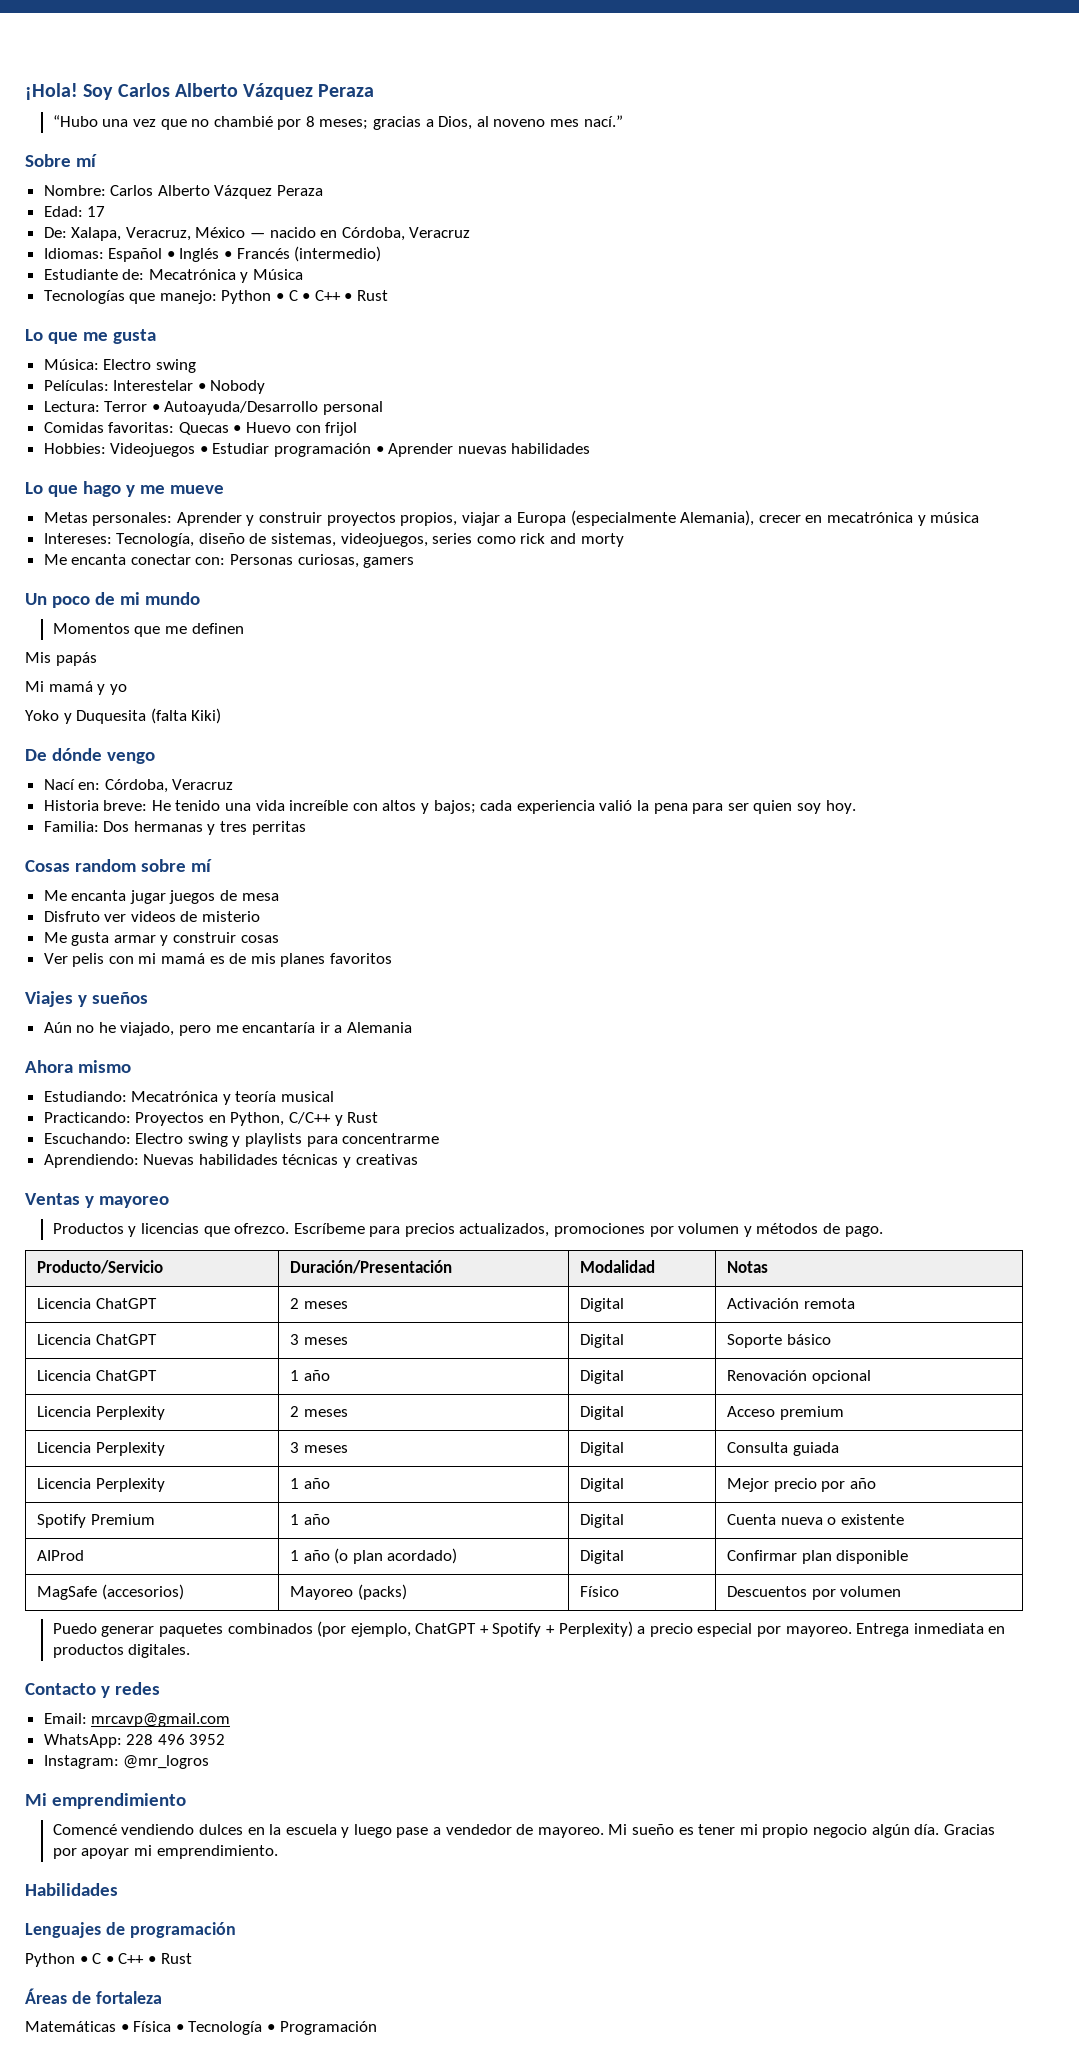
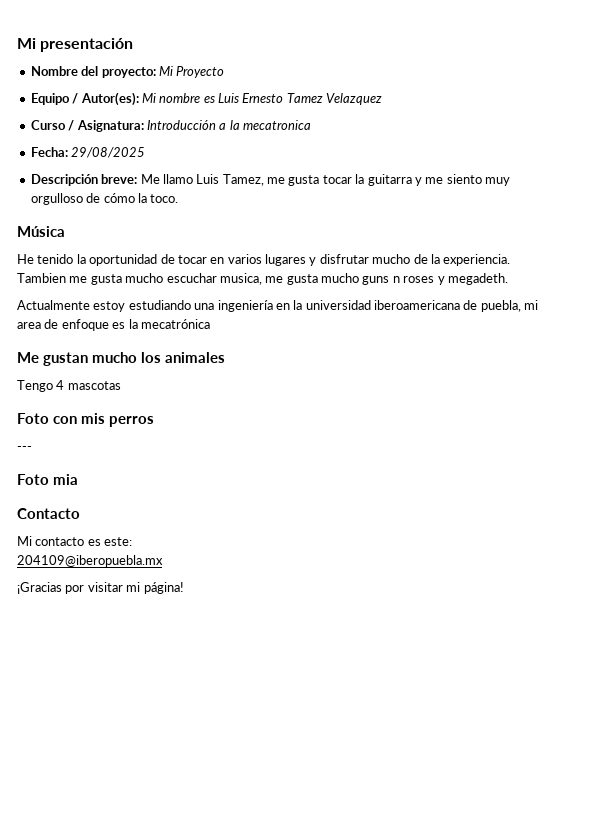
[25,83,375,100] [52,115,623,130] [25,154,97,167] [43,185,324,199] [43,206,106,217] [43,227,471,241] [43,246,382,262] [43,269,304,283] [43,290,389,304] [25,329,156,344] [43,359,196,373] [43,380,266,394] [43,401,384,415] [43,422,358,436] [43,443,591,457] [25,481,224,497] [43,510,980,526] [43,533,624,547] [43,554,415,568] [25,592,200,608] [52,623,244,637] [25,652,97,666] [25,681,127,695] [25,708,222,724] [25,748,155,764] [43,779,234,793] [43,800,856,814] [43,821,306,835] [25,859,212,872] [43,890,279,904] [43,911,261,922] [43,932,279,946] [43,953,393,967] [25,991,148,1007] [43,1022,413,1036] [25,1060,131,1073] [43,1091,335,1105] [43,1112,379,1126] [43,1133,440,1147] [43,1154,418,1168] [25,1193,169,1208] [52,1223,883,1237] [36,1260,163,1274] [289,1260,452,1274] [579,1260,655,1273] [726,1261,768,1273] [36,1298,157,1309] [289,1298,348,1309] [579,1298,624,1312] [726,1298,855,1309] [36,1334,157,1345] [289,1334,348,1345] [579,1334,624,1348] [726,1334,831,1348] [36,1370,157,1381] [289,1370,330,1381] [579,1370,624,1384] [726,1370,871,1384] [36,1406,165,1420] [289,1406,348,1417] [579,1406,624,1420] [726,1406,844,1420] [36,1442,165,1456] [289,1442,348,1453] [579,1442,624,1456] [726,1442,839,1456] [36,1478,165,1492] [289,1478,330,1489] [579,1478,624,1492] [726,1478,876,1492] [36,1514,155,1528] [289,1514,330,1525] [579,1514,624,1528] [726,1514,904,1525] [36,1550,84,1561] [289,1548,458,1564] [579,1550,624,1564] [726,1550,909,1564] [36,1584,184,1600] [289,1584,407,1600] [579,1586,619,1597] [726,1586,902,1600] [52,1621,1006,1637] [52,1644,191,1658] [25,1682,160,1698] [43,1713,231,1727] [43,1734,226,1748] [43,1755,210,1769] [25,1793,186,1809] [52,1824,995,1838] [52,1845,278,1859] [25,1883,118,1896] [25,1922,236,1938] [25,1953,192,1967] [25,1988,162,2004] [25,2021,377,2035] ¡Hola! Soy Carlos Alberto Vázquez Peraza // “Hubo una vez que no chambié por 8 meses; gracias a Dios, al noveno mes nací.” // Sobre mí // Nombre: Carlos Alberto Vázquez Peraza // Edad: 17 // De: Xalapa, Veracruz, México — nacido en Córdoba, Veracruz // Idiomas: Español • Inglés • Francés (intermedio) // Estudiante de: Mecatrónica y Música // Tecnologías que manejo: Python • C • C++ • Rust // Lo que me gusta // Música: Electro swing // Películas: Interestelar • Nobody // Lectura: Terror • Autoayuda/Desarrollo personal // Comidas favoritas: Quecas • Huevo con frijol // Hobbies: Videojuegos • Estudiar programación • Aprender nuevas habilidades // Lo que hago y me mueve // Metas personales: Aprender y construir proyectos propios, viajar a Europa (especialmente Alemania), crecer en mecatrónica y música // Intereses: Tecnología, diseño de sistemas, videojuegos, series como rick and morty // Me encanta conectar con: Personas curiosas, gamers // Un poco de mi mundo // Momentos que me definen // Mis papás // Mi mamá y yo // Yoko y Duquesita (falta Kiki) // De dónde vengo // Nací en: Córdoba, Veracruz // Historia breve: He tenido una vida increíble con altos y bajos; cada experiencia valió la pena para ser quien soy hoy. // Familia: Dos hermanas y tres perritas // Cosas random sobre mí // Me encanta jugar juegos de mesa // Disfruto ver videos de misterio // Me gusta armar y construir cosas // Ver pelis con mi mamá es de mis planes favoritos // Viajes y sueños // Aún no he viajado, pero me encantaría ir a Alemania // Ahora mismo // Estudiando: Mecatrónica y teoría musical // Practicando: Proyectos en Python, C/C++ y Rust // Escuchando: Electro swing y playlists para concentrarme // Aprendiendo: Nuevas habilidades técnicas y creativas // Ventas y mayoreo // Productos y licencias que ofrezco. Escríbeme para precios actualizados, promociones por volumen y métodos de pago. // Producto/Servicio | Duración/Presentación | Modalidad | Notas // Licencia ChatGPT | 2 meses | Digital | Activación remota // Licencia ChatGPT | 3 meses | Digital | Soporte básico // Licencia ChatGPT | 1 año | Digital | Renovación opcional // Licencia Perplexity | 2 meses | Digital | Acceso premium // Licencia Perplexity | 3 meses | Digital | Consulta guiada // Licencia Perplexity | 1 año | Digital | Mejor precio por año // Spotify Premium | 1 año | Digital | Cuenta nueva o existente // AIProd | 1 año (o plan acordado) | Digital | Confirmar plan disponible // MagSafe (accesorios) | Mayoreo (packs) | Físico | Descuentos por volumen // Puedo generar paquetes combinados (por ejemplo, ChatGPT + Spotify + Perplexity) a precio especial por mayoreo. Entrega inmediata en productos digitales. // Contacto y redes // Email: mrcavp@gmail.com // WhatsApp: 228 496 3952 // Instagram: @mr_logros // Mi emprendimiento // Comencé vendiendo dulces en la escuela y luego pase a vendedor de mayoreo. Mi sueño es tener mi propio negocio algún día. Gracias por apoyar mi emprendimiento. // Habilidades // Lenguajes de programación // Python • C • C++ • Rust // Áreas de fortaleza // Matemáticas • Física • Tecnología • Programación -> [17,38,134,52] [30,66,225,78] [30,92,383,106] [30,120,311,132] [30,147,146,158] [30,174,510,186] [30,193,179,205] [17,226,65,237] [17,254,511,266] [17,273,508,285] [17,300,539,312] [17,319,210,331] [17,352,225,366] [17,380,121,392] [17,413,154,427] [17,446,32,451] [17,474,78,485] [17,508,80,519] [17,536,133,546] [17,555,163,567] [17,582,184,594] Mi presentación // Nombre del proyecto: Mi Proyecto // Equipo / Autor(es): Mi nombre es Luis Ernesto Tamez Velazquez // Curso / Asignatura: Introducción a la mecatronica // Fecha: 29/08/2025 // Descripción breve: Me llamo Luis Tamez, me gusta tocar la guitarra y me siento muy orgulloso de cómo la toco. // Música // He tenido la oportunidad de tocar en varios lugares y disfrutar mucho de la experiencia. Tambien me gusta mucho escuchar musica, me gusta mucho guns n roses y megadeth. // Actualmente estoy estudiando una ingeniería en la universidad iberoamericana de puebla, mi area de enfoque es la mecatrónica // Me gustan mucho los animales // Tengo 4 mascotas // Foto con mis perros // --- // Foto mia // Contacto // Mi contacto es este: // 204109@iberopuebla.mx // ¡Gracias por visitar mi página!

